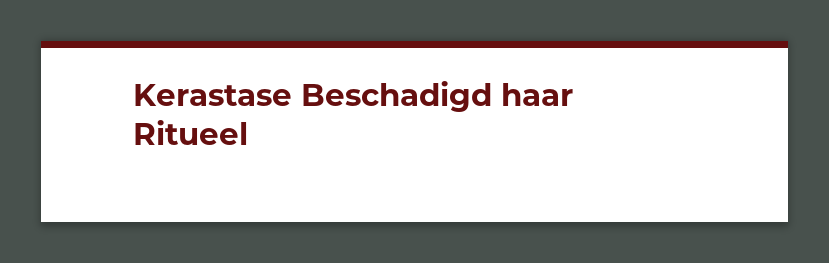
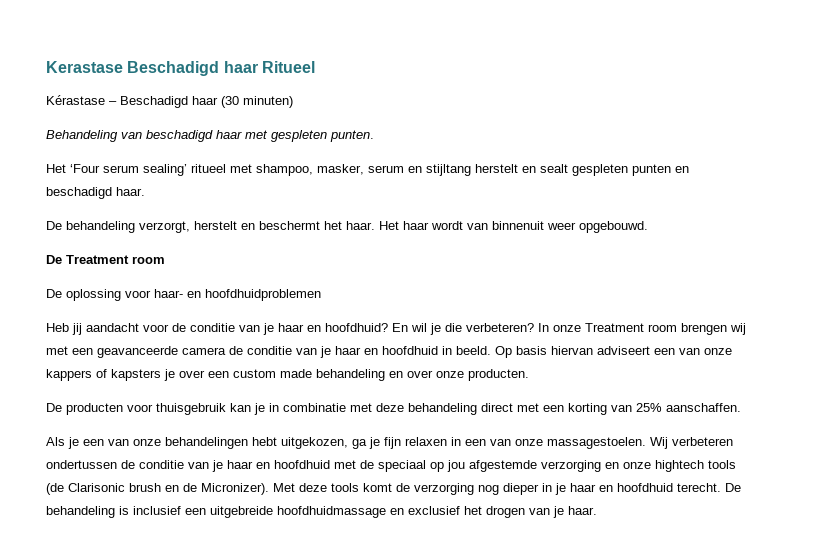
(248, 132) none -> [46,95,293,108] [46,130,374,142] [46,164,689,176] [46,187,145,199] [46,221,648,233] [46,255,165,264] [46,289,321,301] [46,323,746,335] [46,346,732,358] [46,369,529,381] [46,403,741,415] [46,437,733,449] [46,460,736,472] [46,483,741,495] [46,506,597,518] // Kérastase – Beschadigd haar (30 minuten) // Behandeling van beschadigd haar met gespleten punten. // Het ‘Four serum sealing’ ritueel met shampoo, masker, serum en stijltang herstelt en sealt gespleten punten en beschadigd haar. // De behandeling verzorgt, herstelt en beschermt het haar. Het haar wordt van binnenuit weer opgebouwd. // De Treatment room // De oplossing voor haar- en hoofdhuidproblemen // Heb jij aandacht voor de conditie van je haar en hoofdhuid? En wil je die verbeteren? In onze Treatment room brengen wij met een geavanceerde camera de conditie van je haar en hoofdhuid in beeld. Op basis hiervan adviseert een van onze kappers of kapsters je over een custom made behandeling en over onze producten. // De producten voor thuisgebruik kan je in combinatie met deze behandeling direct met een korting van 25% aanschaffen. // Als je een van onze behandelingen hebt uitgekozen, ga je fijn relaxen in een van onze massagestoelen. Wij verbeteren ondertussen de conditie van je haar en hoofdhuid met de speciaal op jou afgestemde verzorging en onze hightech tools (de Clarisonic brush en de Micronizer). Met deze tools komt de verzorging nog dieper in je haar en hoofdhuid terecht. De behandeling is inclusief een uitgebreide hoofdhuidmassage en exclusief het drogen van je haar.

